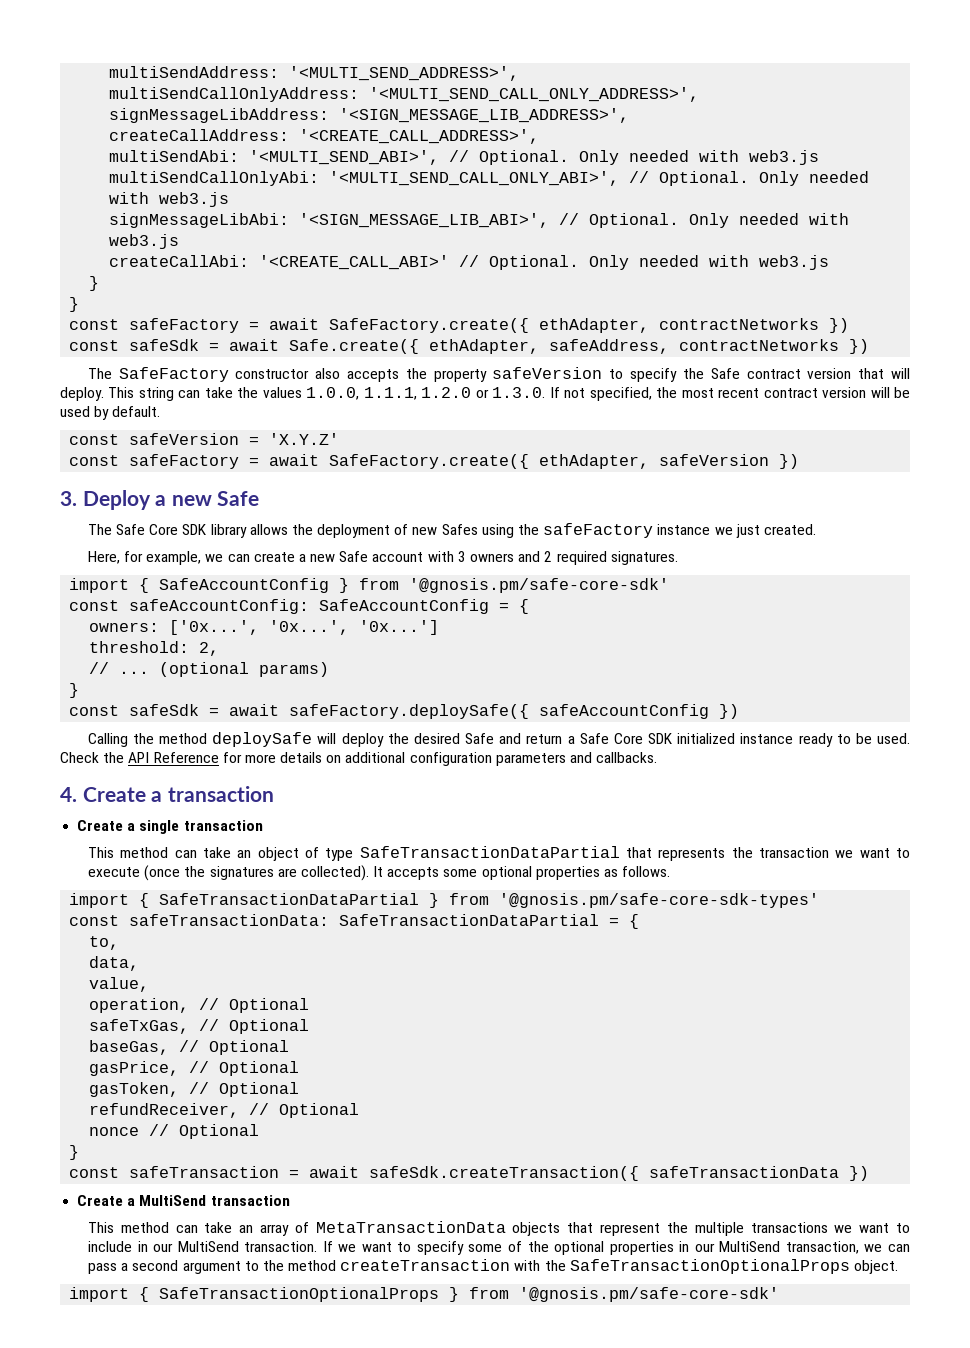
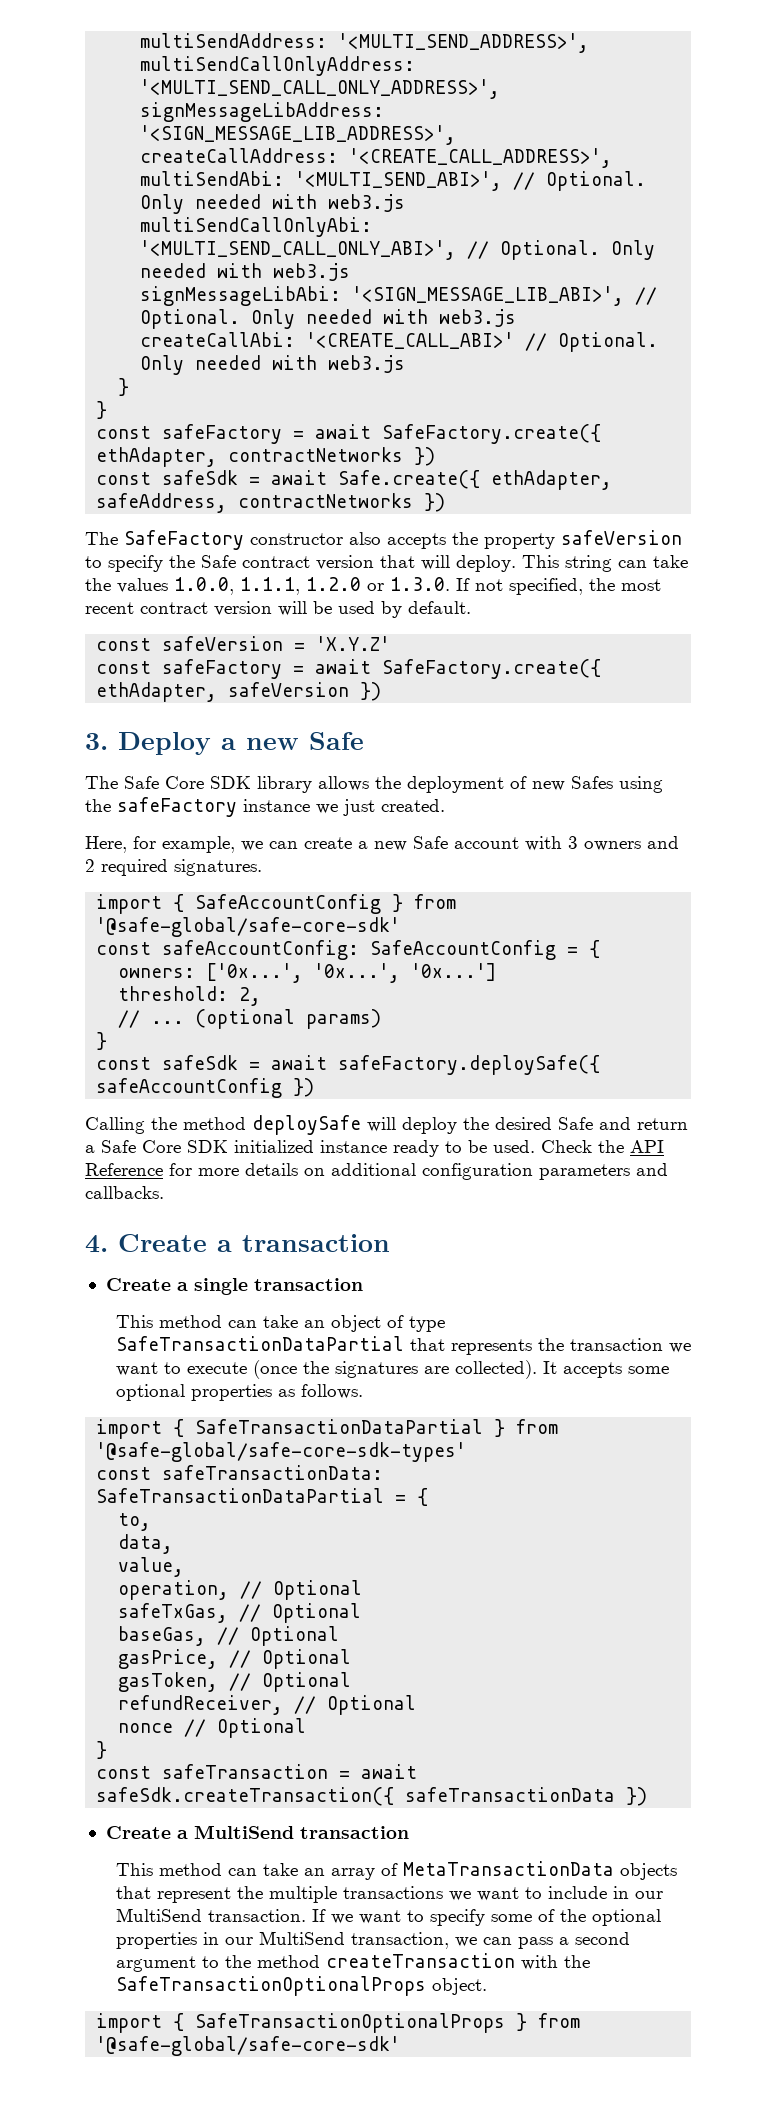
[409,578,670,593] '@gnosis.pm/safe-core-sdk' -> [96,917,401,937] '@safe-global/safe-core-sdk'
[499,893,820,908] '@gnosis.pm/safe-core-sdk-types' -> [96,1442,467,1462] '@safe-global/safe-core-sdk-types'
[519,1287,780,1302] '@gnosis.pm/safe-core-sdk' -> [96,2036,401,2056] '@safe-global/safe-core-sdk'

